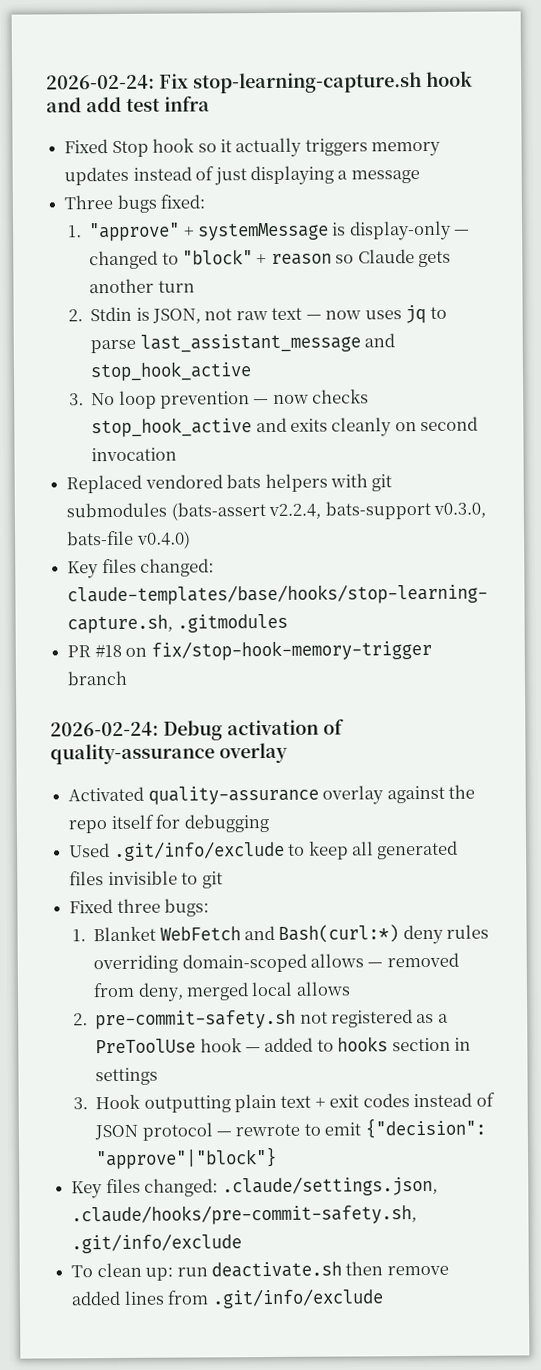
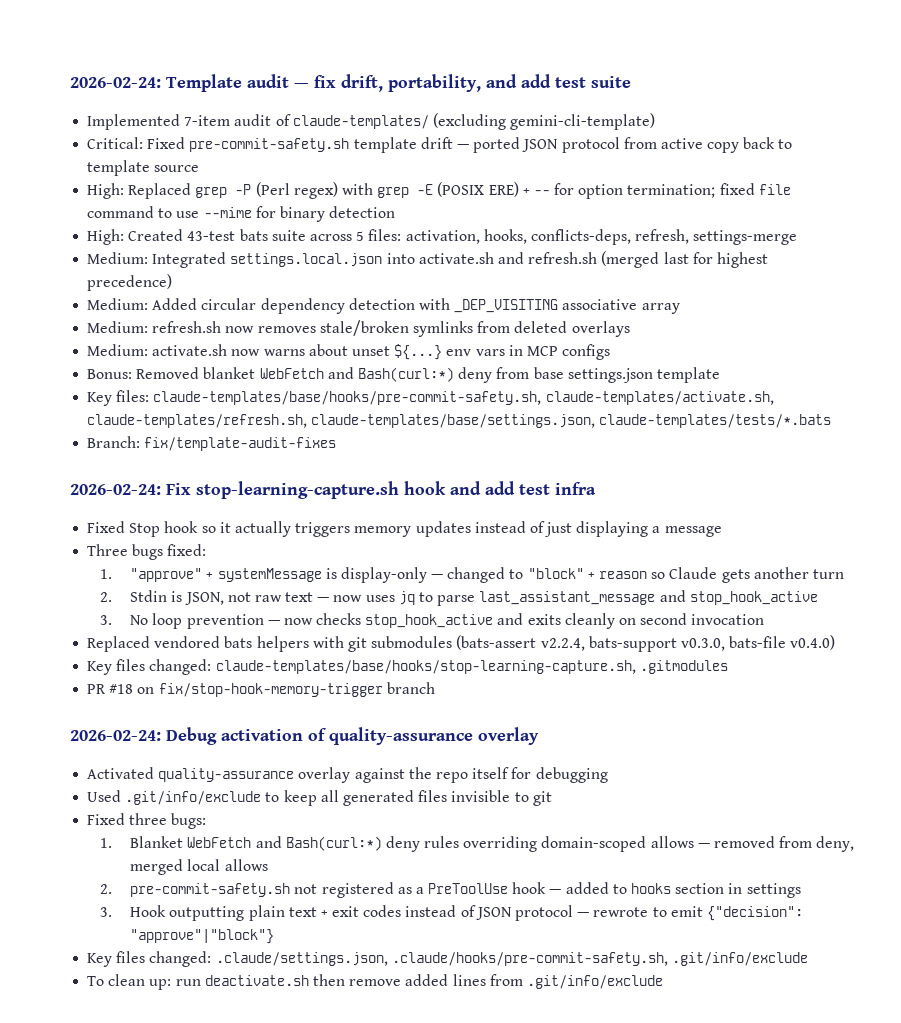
[46,74,155,90] 2026-02-24: -> [70,74,631,92] [87,113,656,130] [87,137,793,153] [87,160,200,176] [87,182,791,199] [87,206,396,222] [87,229,798,245] [87,251,768,268] [87,274,173,291] [87,298,680,314] [87,320,630,337] [87,344,611,360] [87,367,720,383] [87,390,774,406] [87,414,832,428] [87,436,337,451] [70,484,161,495] 2026-02-24: Template audit — fix drift, portability, and add test suite // Implemented 7-item audit of claude-templates/ (excluding gemini-cli-template) // Critical: Fixed pre-commit-safety.sh template drift — ported JSON protocol from active copy back to template source // High: Replaced grep -P (Perl regex) with grep -E (POSIX ERE) + -- for option termination; fixed file command to use --mime for binary detection // High: Created 43-test bats suite across 5 files: activation, hooks, conflicts-deps, refresh, settings-merge // Medium: Integrated settings.local.json into activate.sh and refresh.sh (merged last for highest precedence) // Medium: Added circular dependency detection with _DEP_VISITING associative array // Medium: refresh.sh now removes stale/broken symlinks from deleted overlays // Medium: activate.sh now warns about unset ${...} env vars in MCP configs // Bonus: Removed blanket WebFetch and Bash(curl:*) deny from base settings.json template // Key files: claude-templates/base/hooks/pre-commit-safety.sh, claude-templates/activate.sh, claude-templates/refresh.sh, claude-templates/base/settings.json, claude-templates/tests/*.bats // Branch: fix/template-audit-fixes // 2026-02-24:

